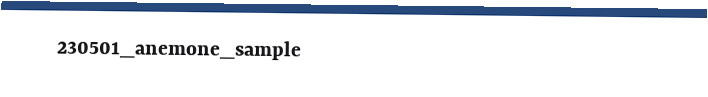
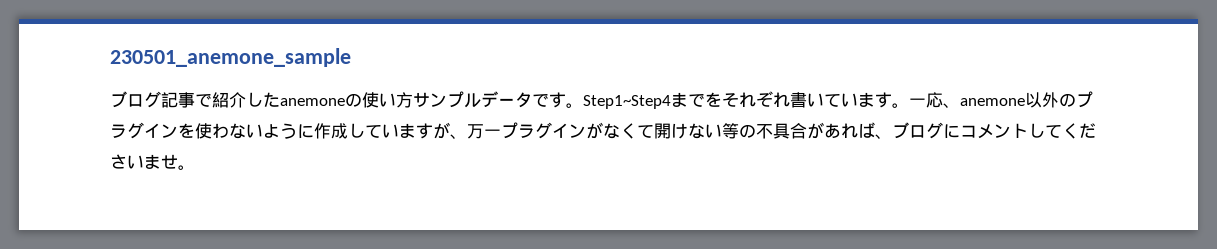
(302, 49) none -> [110,91,1093,109] [110,122,1096,139] [110,154,195,170] // ブログ記事で紹介したanemoneの使い方サンプルデータです。Step1~Step4までをそれぞれ書いています。一応、anemone以外のプラグインを使わないように作成していますが、万一プラグインがなくて開けない等の不具合があれば、ブログにコメントしてくださいませ。

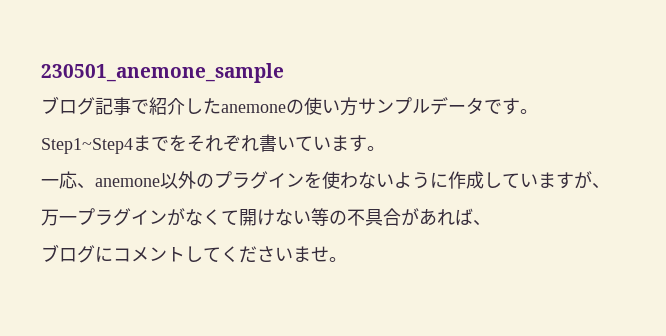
(583, 105) none -> (538, 111) //
(909, 105) none -> (385, 148) //
(467, 136) none -> (610, 186) //
(892, 136) none -> (491, 223) //

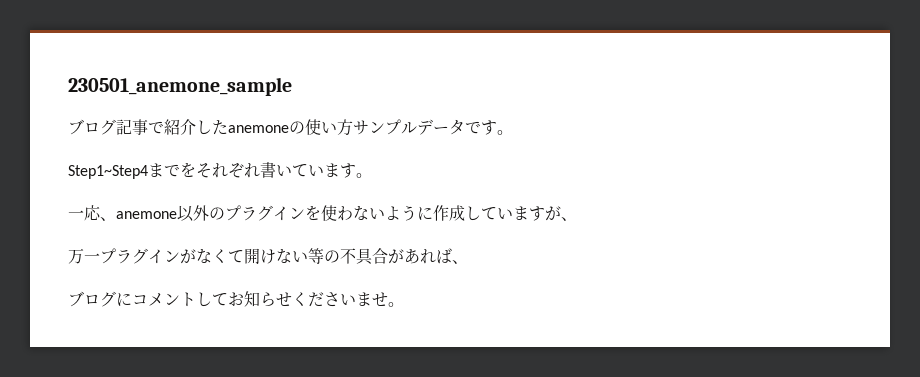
(221, 254) none -> [228,291,292,307] お知らせ

